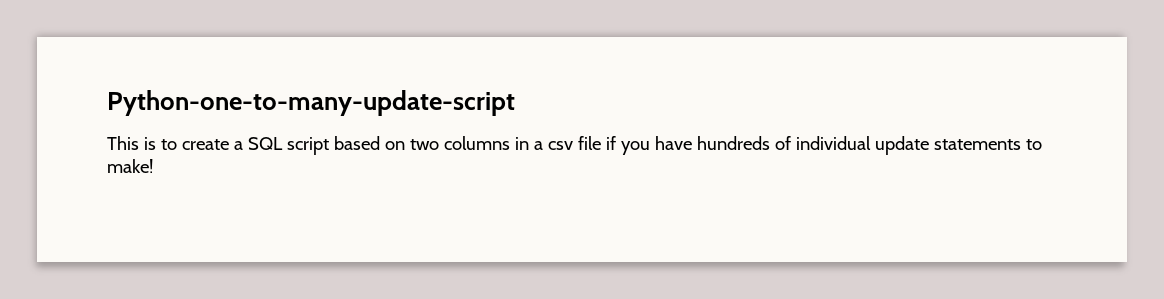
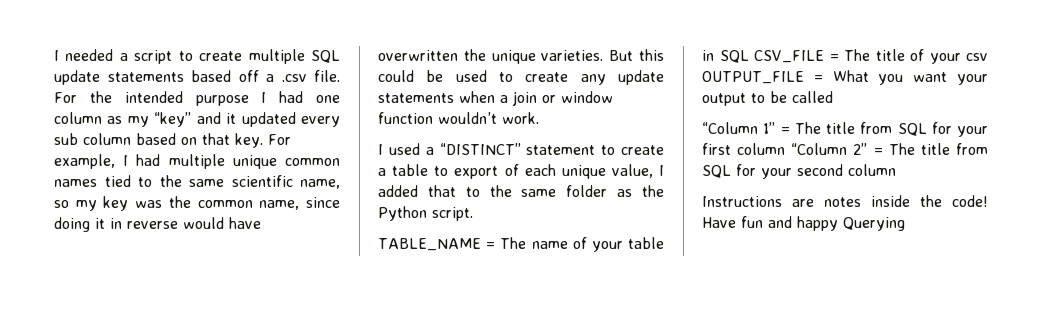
[107,90,515,116] [107,136,1042,155] [107,159,153,173] Python-one-to-many-update-script // This is to create a SQL script based on two columns in a csv file if you have hundreds of individual update statements to make! -> [54,49,340,64] [54,70,340,85] [54,91,340,106] [54,112,340,127] [54,133,291,148] [54,154,340,169] [54,175,340,189] [54,196,340,211] [54,217,261,232] [378,49,664,64] [378,70,664,85] [378,91,613,106] [378,112,539,124] [378,143,664,155] [378,164,664,179] [378,185,664,197] [378,206,473,221] [378,237,664,252] [702,49,988,64] [702,70,988,85] [702,91,833,106] [702,122,988,137] [702,143,988,155] [702,164,896,179] [702,195,988,207] [702,216,905,231] I needed a script to create multiple SQL update statements based off a .csv file. For the intended purpose I had one column as my “key” and it updated every sub column based on that key. For example, I had multiple unique common names tied to the same scientific name, so my key was the common name, since doing it in reverse would have overwritten the unique varieties. But this could be used to create any update statements when a join or window function wouldn’t work. // I used a “DISTINCT” statement to create a table to export of each unique value, I added that to the same folder as the Python script. // TABLE_NAME = The name of your table in SQL CSV_FILE = The title of your csv OUTPUT_FILE = What you want your output to be called // “Column 1” = The title from SQL for your first column “Column 2” = The title from SQL for your second column // Instructions are notes inside the code! Have fun and happy Querying

